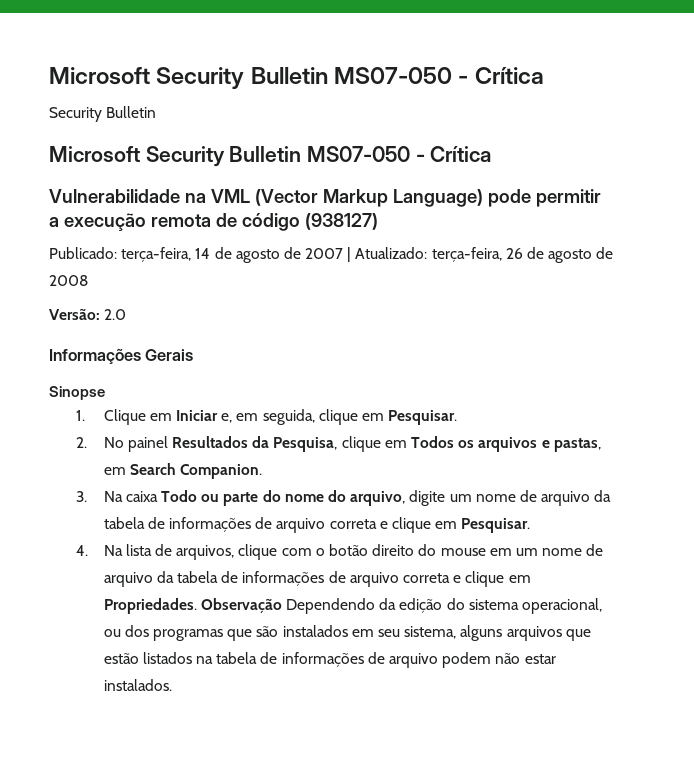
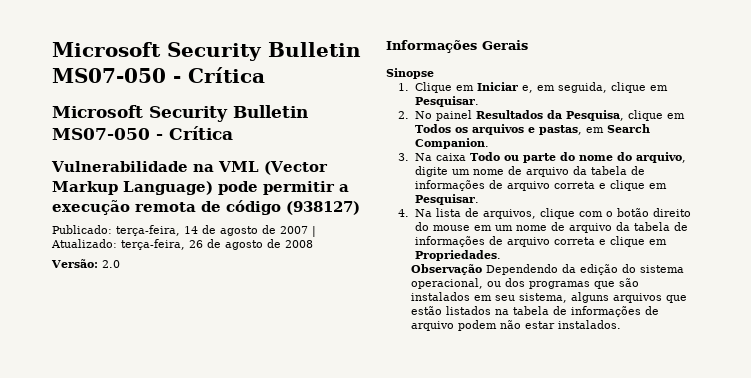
[49,67,544,89] [49,106,157,122] Microsoft Security Bulletin MS07-050 - Crítica // Security Bulletin -> [52,42,361,61] [52,67,265,83] Microsoft Security Bulletin MS07-050 - Crítica
(197, 606) none -> (501, 255) //

